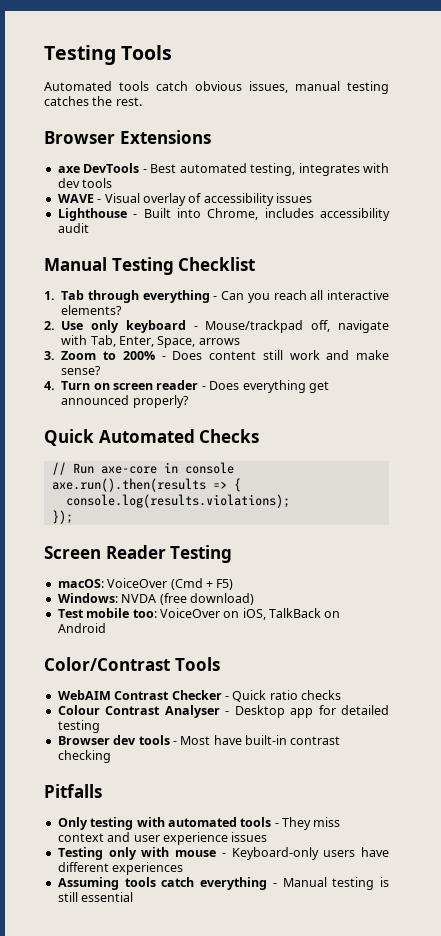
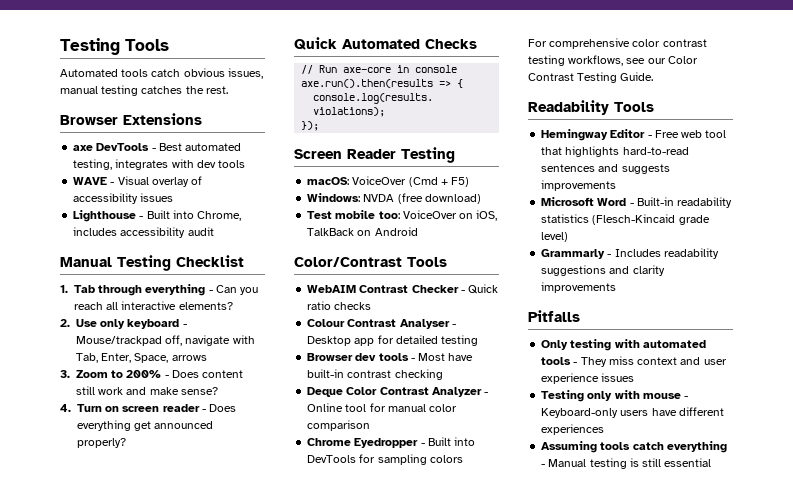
(111, 756) none -> [307,387,489,397] [307,403,458,412] [307,420,371,431] [307,437,476,448] [307,454,463,465] [528,38,707,49] [528,55,698,66] [528,72,654,83] [528,100,654,115] [541,129,727,141] [541,146,689,157] [541,164,670,174] [541,180,617,191] [541,197,733,208] [541,214,710,225] [541,232,569,242] [541,248,719,259] [541,265,665,276] [541,282,617,293] // Deque Color Contrast Analyzer - Online tool for manual color comparison // Chrome Eyedropper - Built into DevTools for sampling colors // For comprehensive color contrast testing workflows, see our Color Contrast Testing Guide. // Readability Tools // Hemingway Editor - Free web tool that highlights hard-to-read sentences and suggests improvements // Microsoft Word - Built-in readability statistics (Flesch-Kincaid grade level) // Grammarly - Includes readability suggestions and clarity improvements

